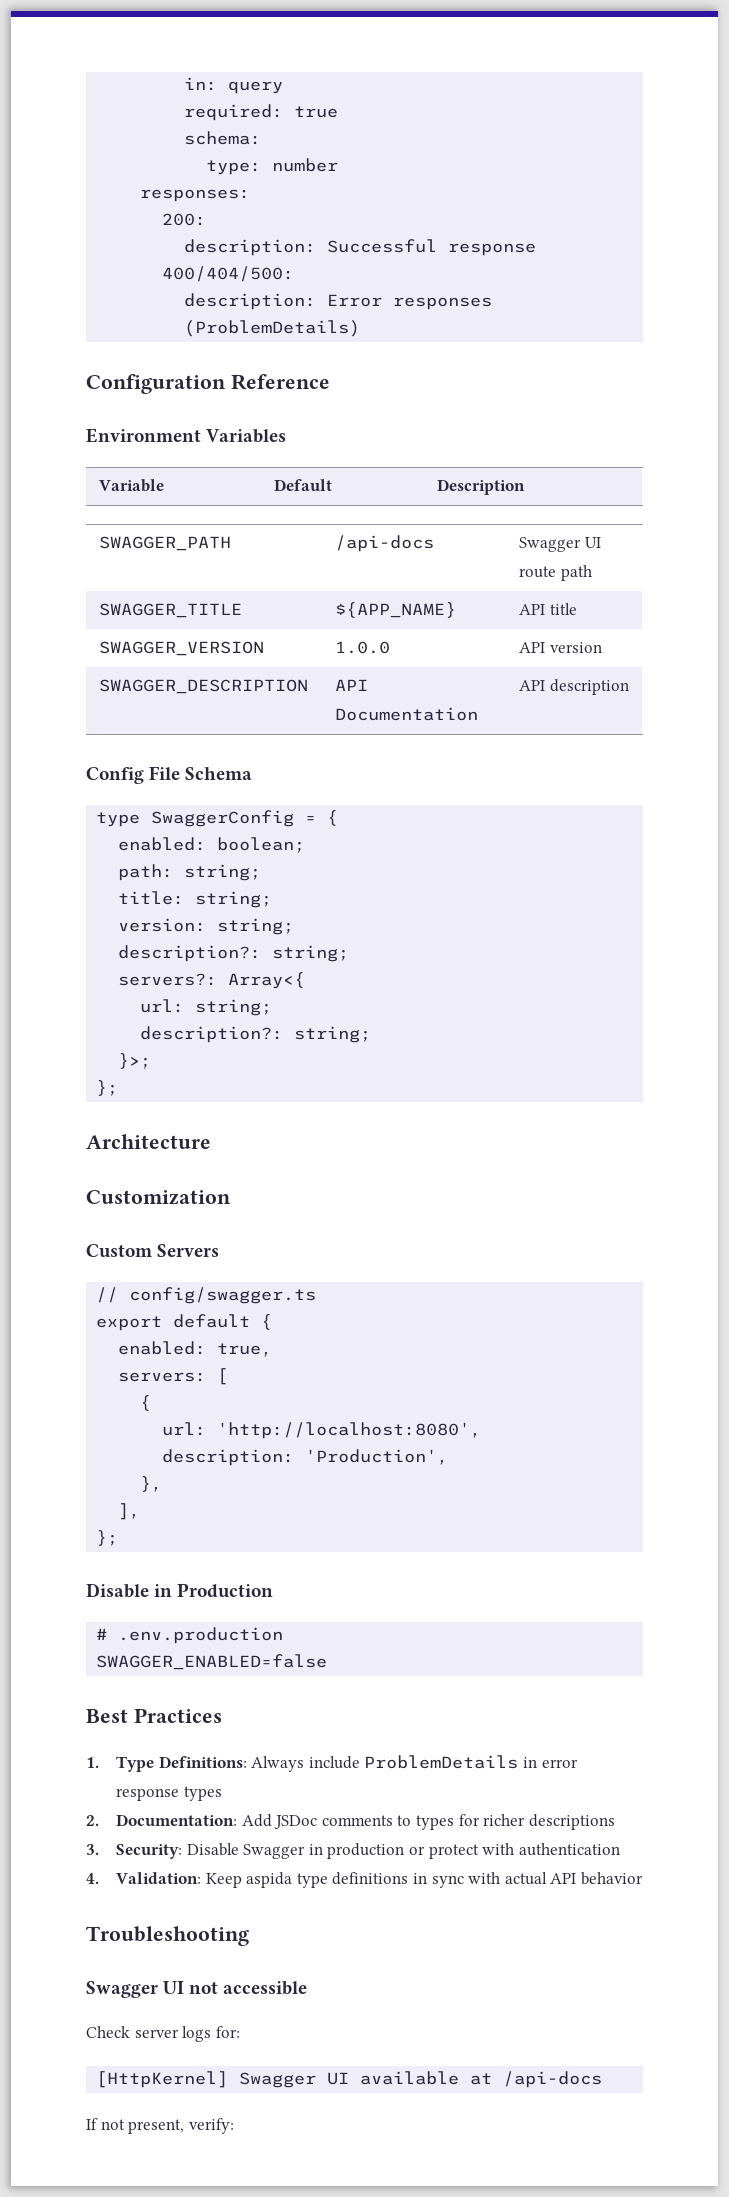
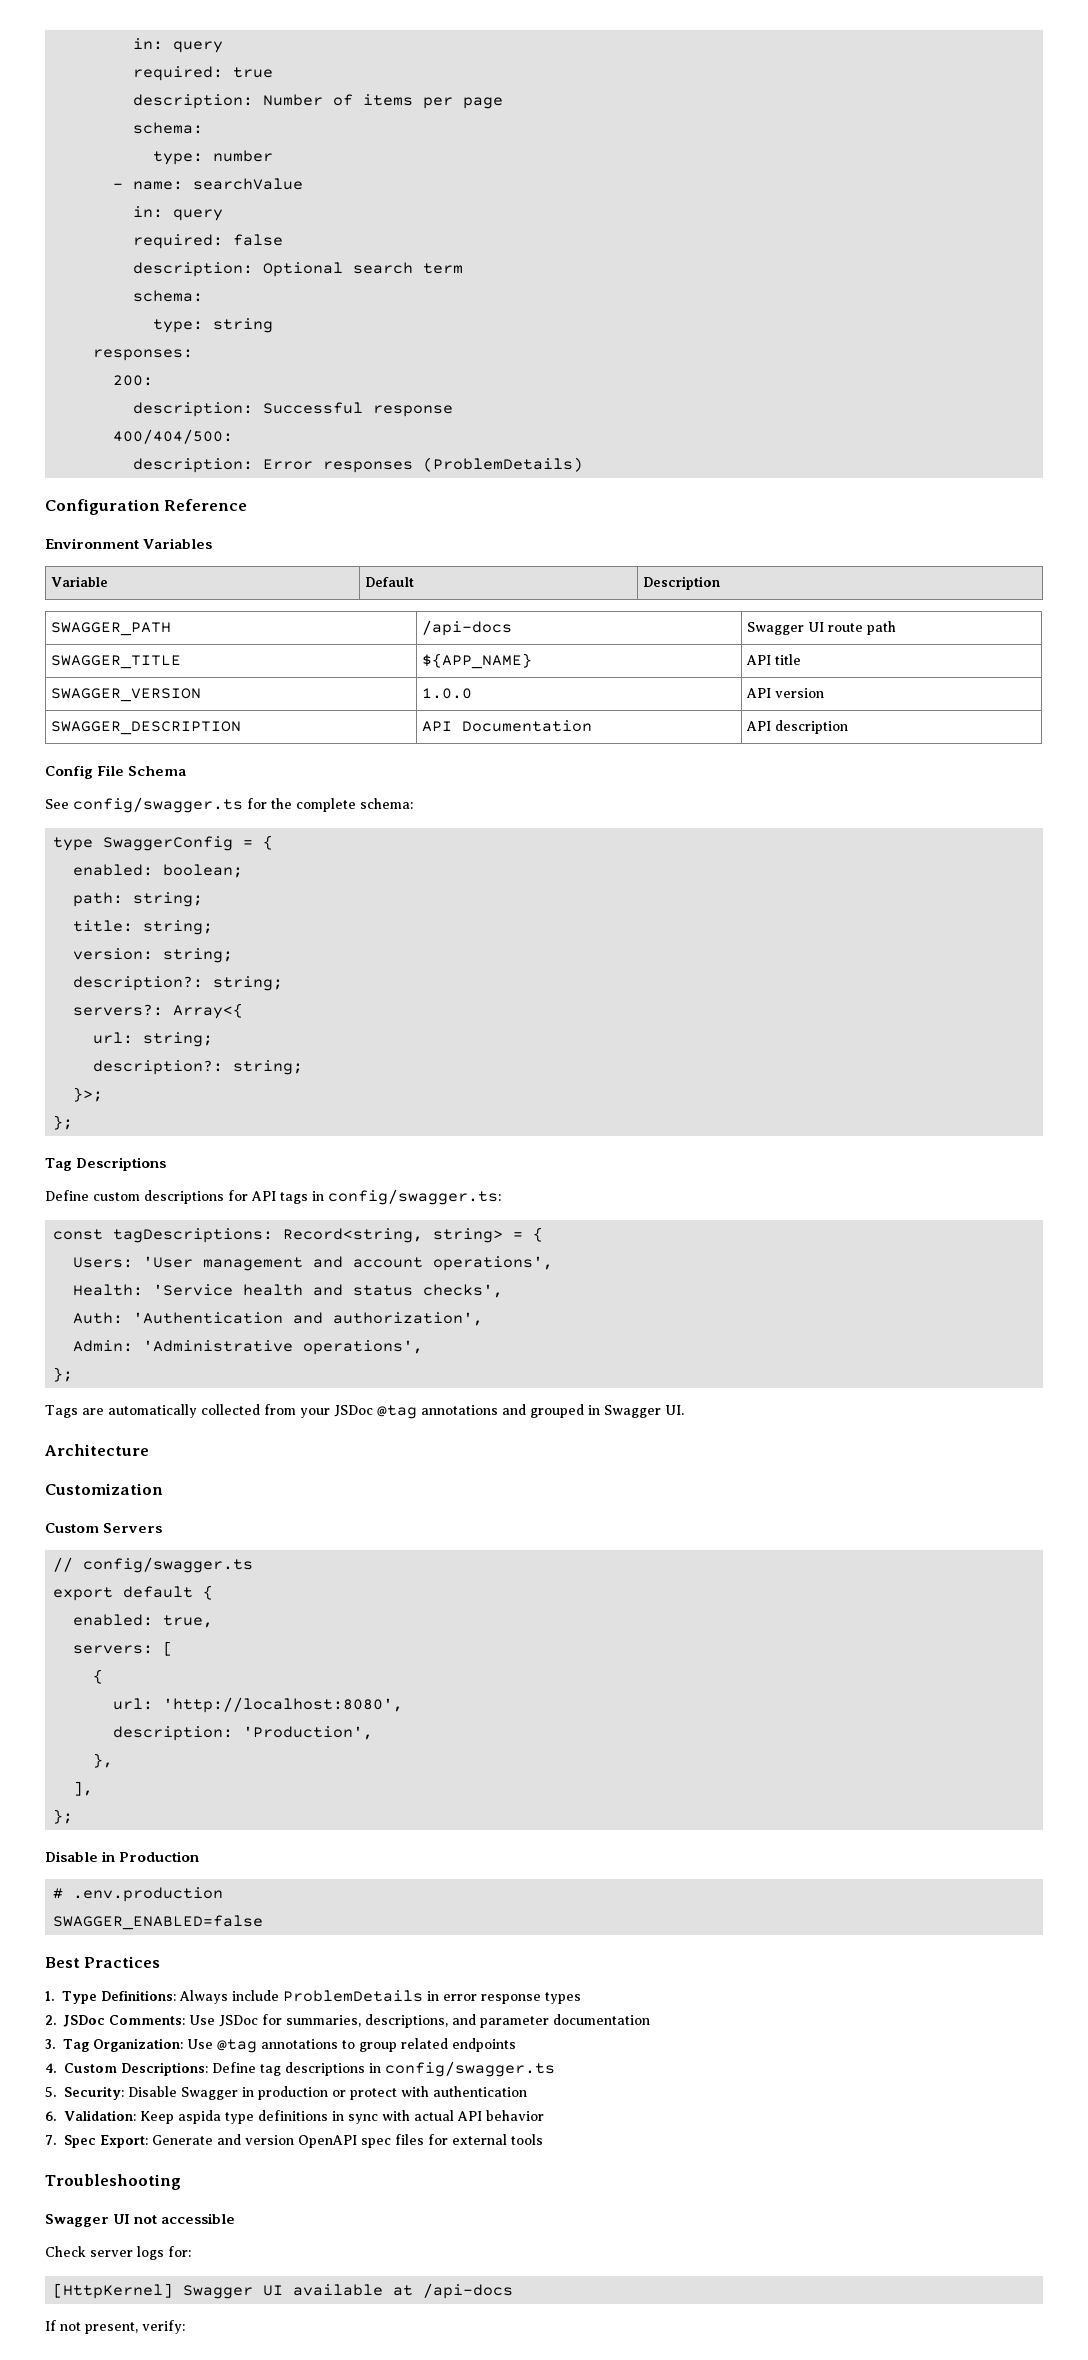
[184,131,262,145] [206,158,339,175] schema: // type: number -> [133,94,504,109] [133,122,204,134] [153,150,274,165] [113,178,304,190] [133,206,224,221] [133,234,284,249] [133,262,464,277] [133,290,204,302] [153,318,274,333] description: Number of items per page // schema: // type: number // - name: searchValue // in: query // required: false // description: Optional search term // schema: // type: string
(253, 773) none -> [45,797,413,813] // See config/swagger.ts for the complete schema:
(119, 1088) none -> [45,1157,167,1171] [45,1189,501,1205] [53,1227,544,1243] [73,1256,554,1271] [73,1284,504,1298] [73,1312,484,1326] [73,1340,424,1355] [53,1367,74,1382] [45,1404,684,1419] // Tag Descriptions // Define custom descriptions for API tags in config/swagger.ts: // const tagDescriptions: Record<string, string> = { // Users: 'User management and account operations', // Health: 'Service health and status checks', // Auth: 'Authentication and authorization', // Admin: 'Administrative operations', // }; // Tags are automatically collected from your JSDoc @tag annotations and grouped in Swagger UI.
[116,1814,615,1830] [86,1844,99,1855] Documentation: Add JSDoc comments to types for richer descriptions // 3. -> [63,2014,650,2028] [45,2038,516,2053] [45,2061,555,2077] [45,2087,57,2097] JSDoc Comments: Use JSDoc for summaries, descriptions, and parameter documentation // 3. Tag Organization: Use @tag annotations to group related endpoints // 4. Custom Descriptions: Define tag descriptions in config/swagger.ts // 5.
[86,1873,99,1884] 4. -> [45,2111,57,2121] 6.
(643, 1878) none -> [45,2134,543,2148] // 7. Spec Export: Generate and version OpenAPI spec files for external tools

